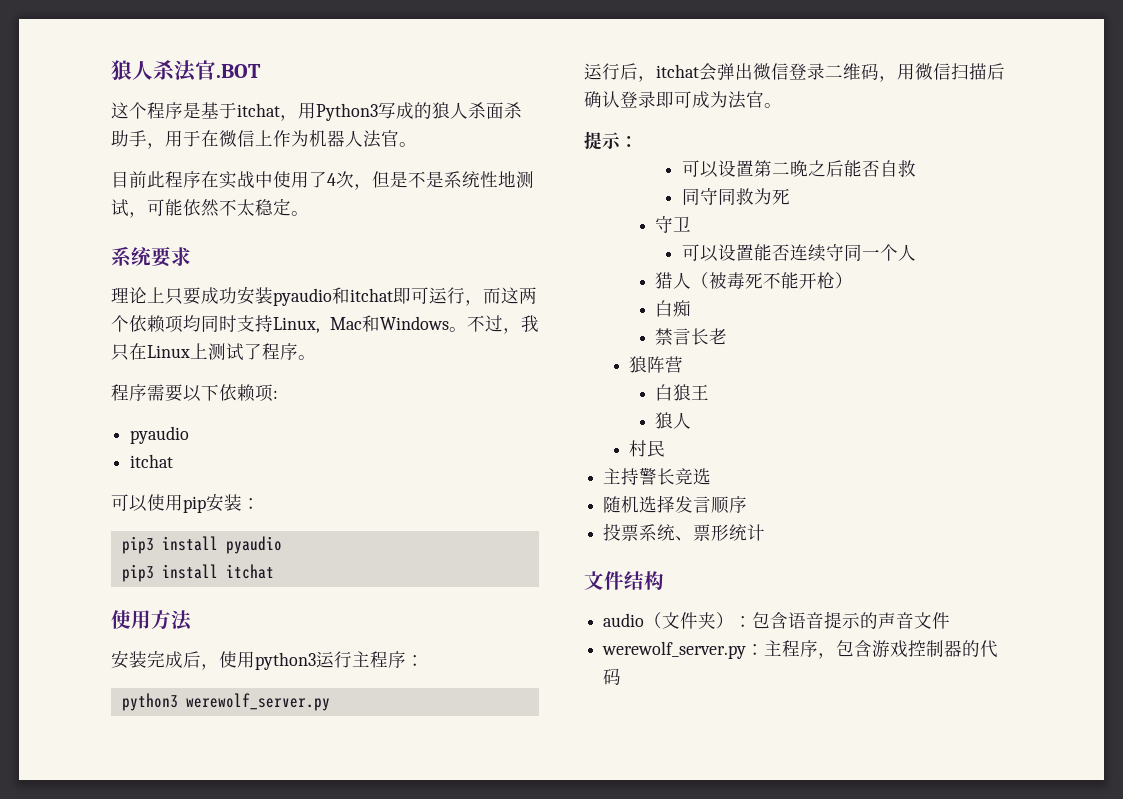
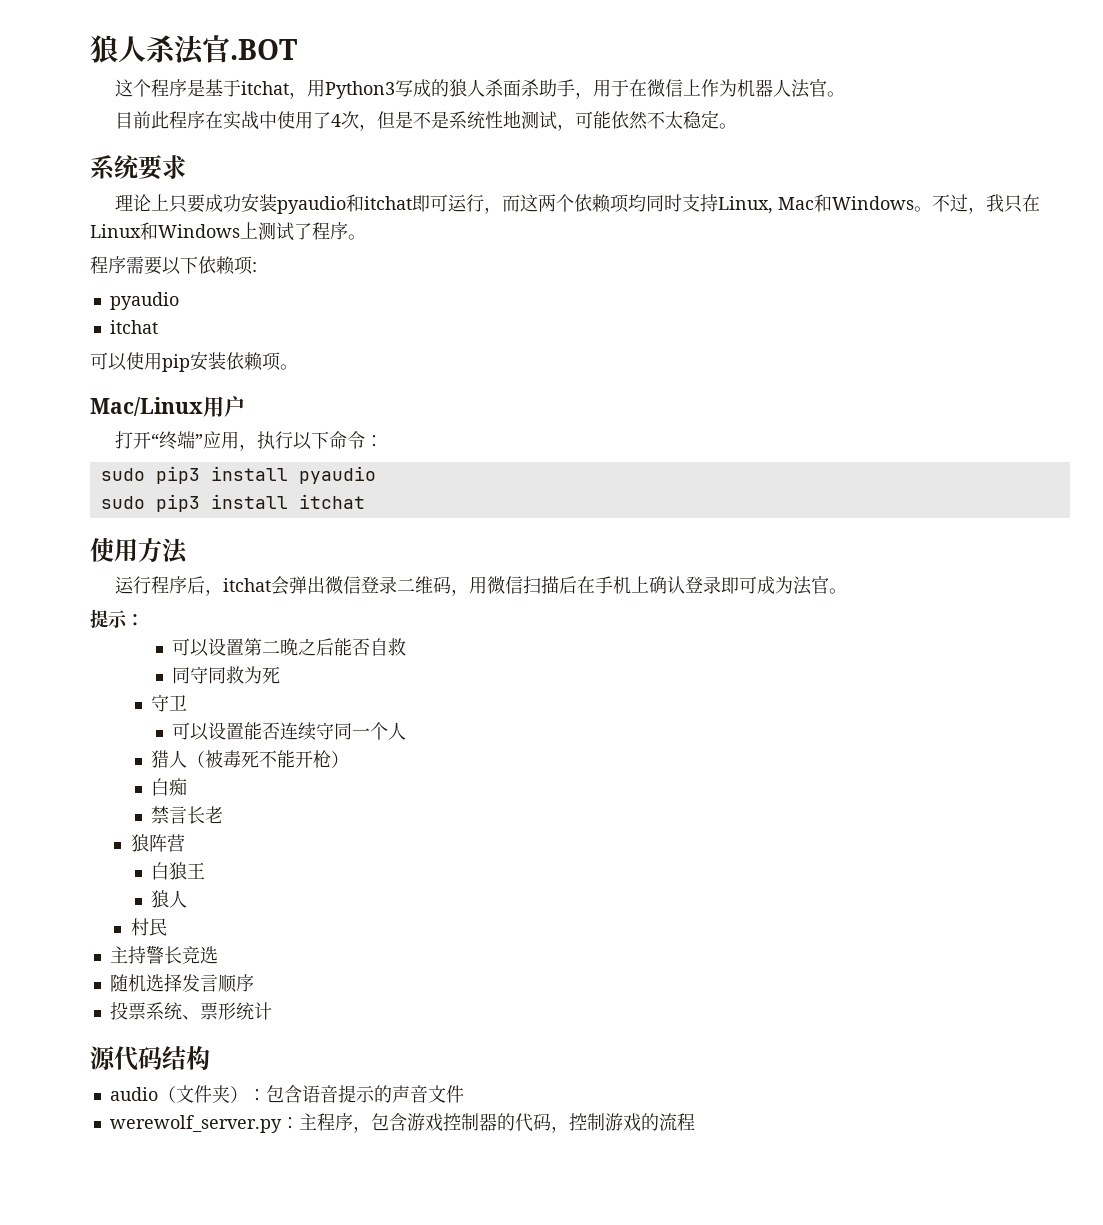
(190, 351) none -> [140,222,240,240] 和Windows
[242,498,260,509] ： // -> [226,352,298,371] [90,396,245,417] [114,431,383,451] [100,468,145,481] 依赖项。 // Mac/Linux用户 // 打开“终端”应用，执行以下命令： // sudo
(282, 545) none -> [100,496,145,509] sudo
[111,650,424,670] [121,693,330,711] [584,63,620,80] 安装完成后，使用python3运行主程序： // python3 werewolf_server.py // 运行 -> [114,576,187,594] 运行程序
(1005, 71) none -> [576,576,649,594] 在手机上
[584,571,624,590] 文件 -> [90,1046,162,1071] 源代码
(622, 676) none -> [550,1113,695,1133] ，控制游戏的流程

